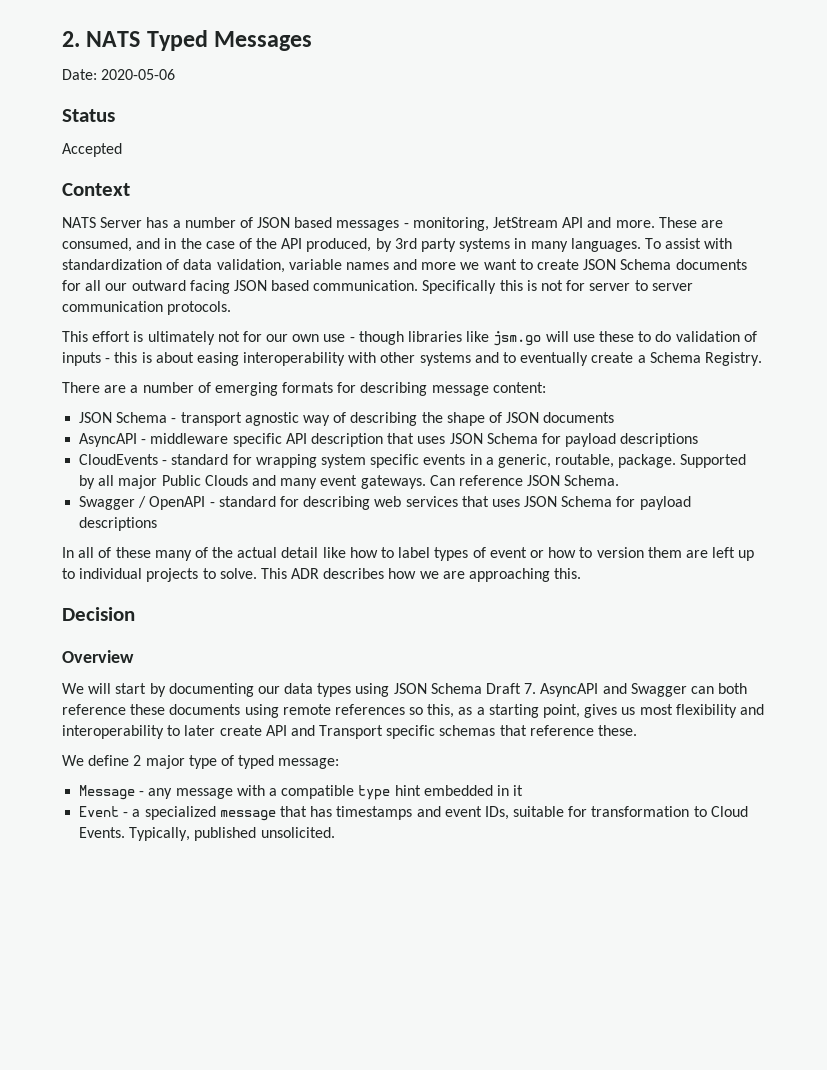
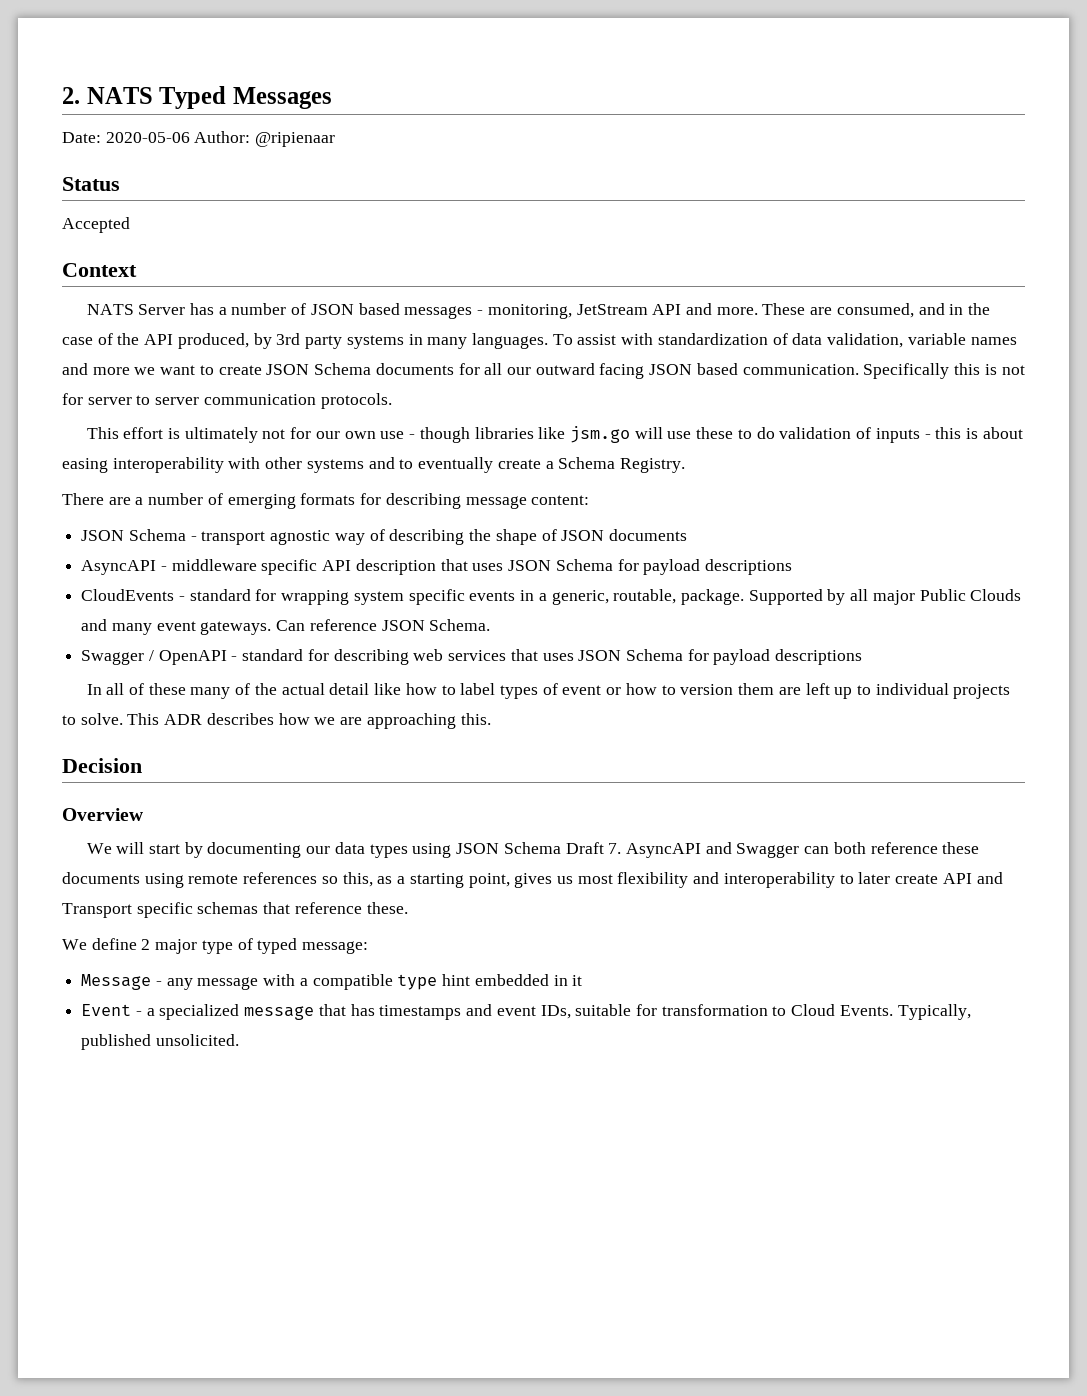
(176, 74) none -> [194,131,336,147] Author: @ripienaar

